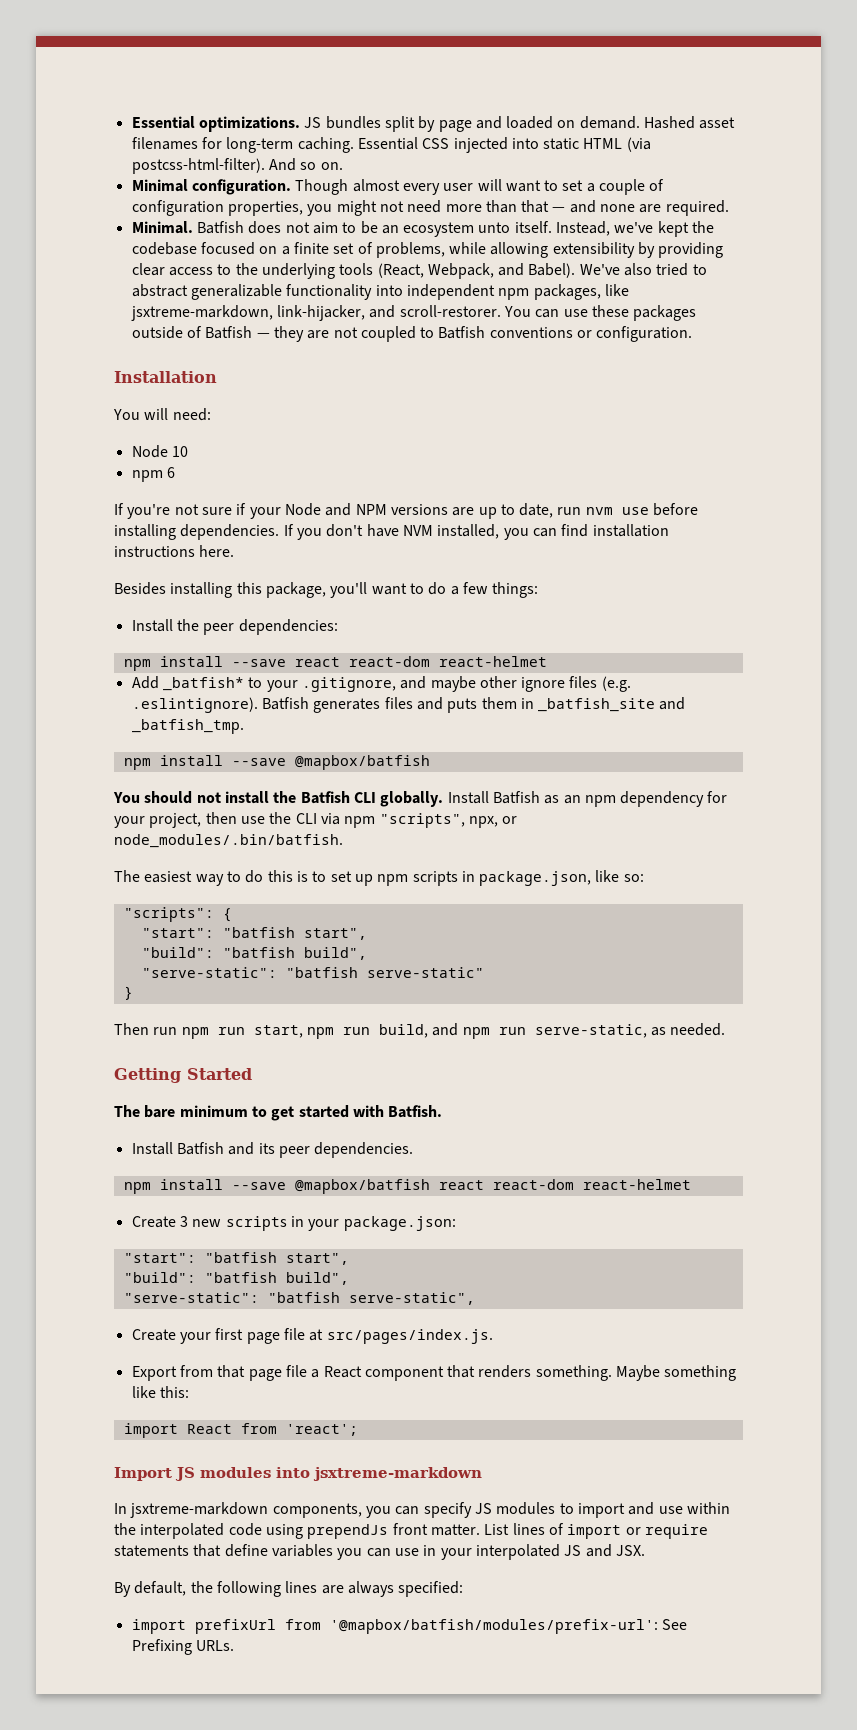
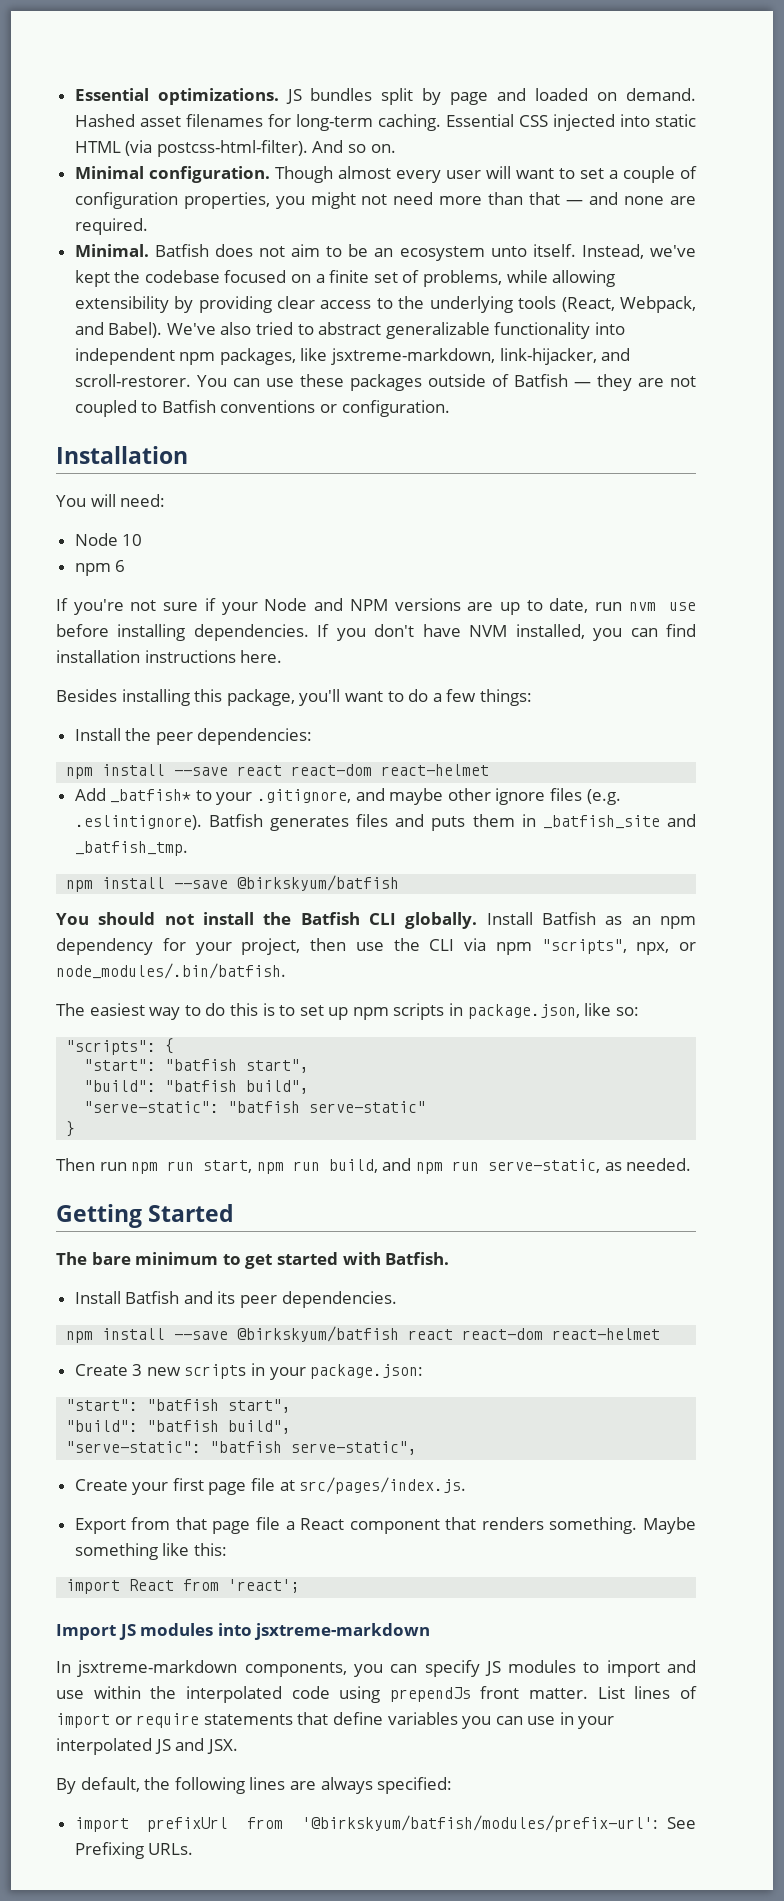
[294,755,430,770] @mapbox/batfish -> [237,875,400,891] @birkskyum/batfish
[294,1179,430,1194] @mapbox/batfish -> [237,1326,400,1342] @birkskyum/batfish
[329,1619,658,1634] '@mapbox/batfish/modules/prefix-url': -> [301,1815,658,1832] '@birkskyum/batfish/modules/prefix-url':

